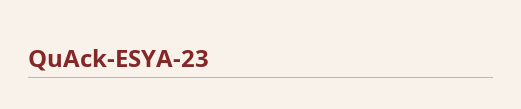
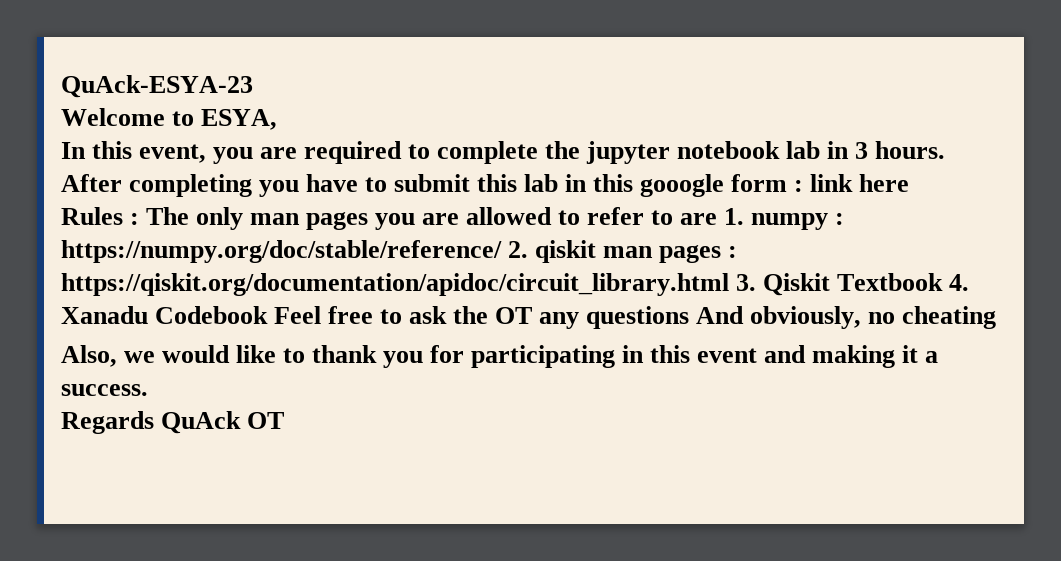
(209, 60) none -> [61,108,278,130] [61,141,946,164] [61,174,910,197] [61,207,845,230] [61,240,738,263] [61,273,970,296] [61,306,997,329] [61,345,939,368] [61,384,148,396] [61,411,285,434] // Welcome to ESYA, // In this event, you are required to complete the jupyter notebook lab in 3 hours. After completing you have to submit this lab in this gooogle form : link here // Rules : The only man pages you are allowed to refer to are 1. numpy : https://numpy.org/doc/stable/reference/ 2. qiskit man pages : https://qiskit.org/documentation/apidoc/circuit_library.html 3. Qiskit Textbook 4. Xanadu Codebook Feel free to ask the OT any questions And obviously, no cheating // Also, we would like to thank you for participating in this event and making it a success. // Regards QuAck OT

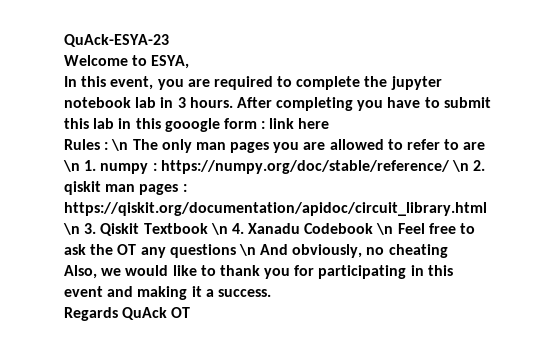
(140, 219) none -> [111,139,129,151] \n
(718, 219) none -> [63,160,80,172] \n
(502, 251) none -> [451,160,469,172] \n
(729, 284) none -> [63,223,80,235] \n
(944, 282) none -> [210,223,228,235] \n
(269, 315) none -> [376,223,394,235] \n
(690, 317) none -> [238,244,256,256] \n

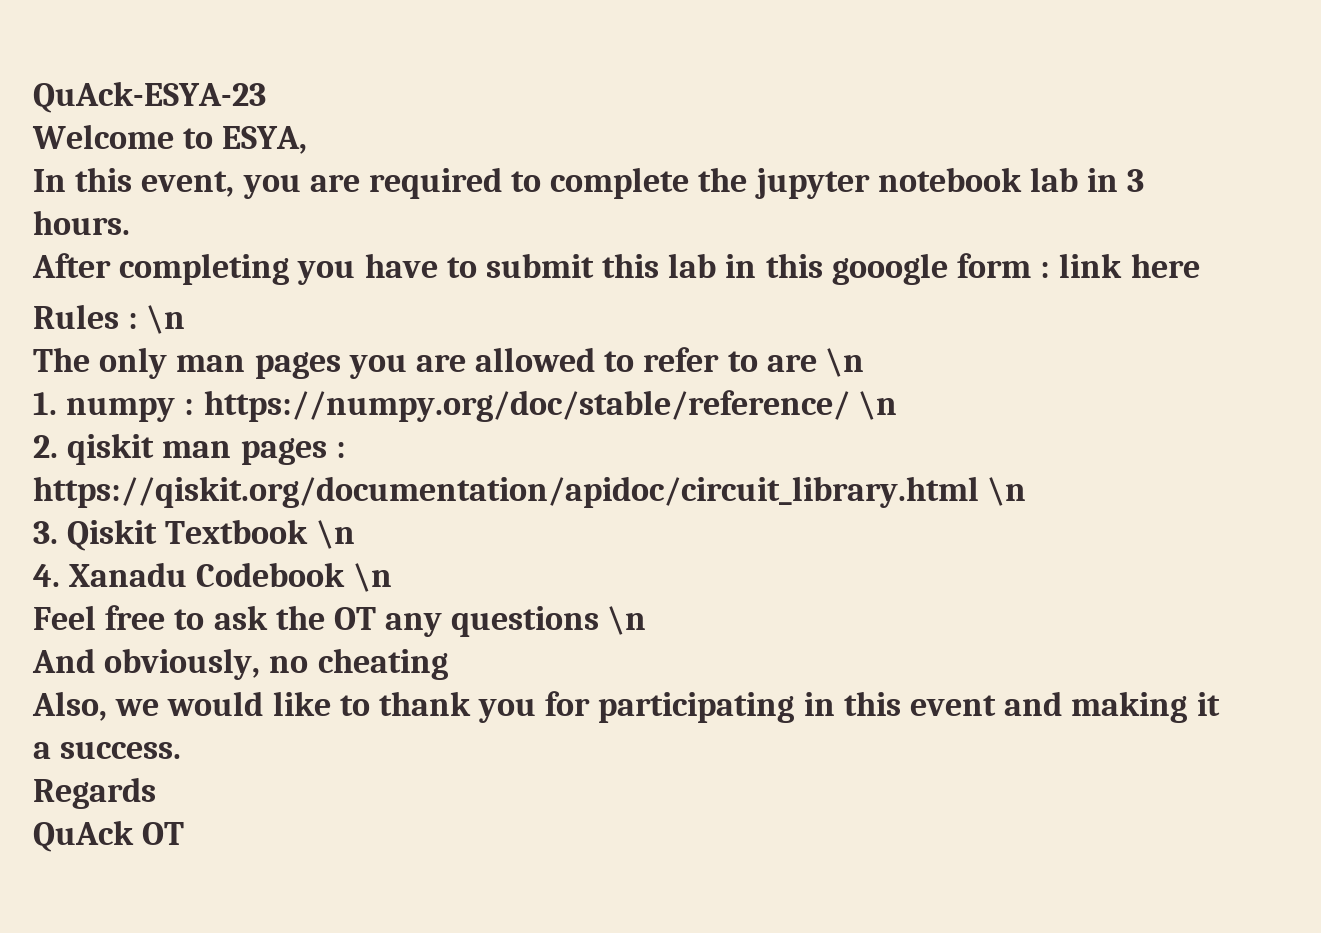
(233, 102) none -> (130, 222) //
(129, 145) none -> (186, 319) //
(80, 166) none -> (864, 362) //
(469, 166) none -> (897, 405) //
(80, 229) none -> (1027, 491) //
(228, 229) none -> (355, 534) //
(394, 229) none -> (392, 577) //
(256, 250) none -> (647, 620) //
(118, 314) none -> (156, 793) //

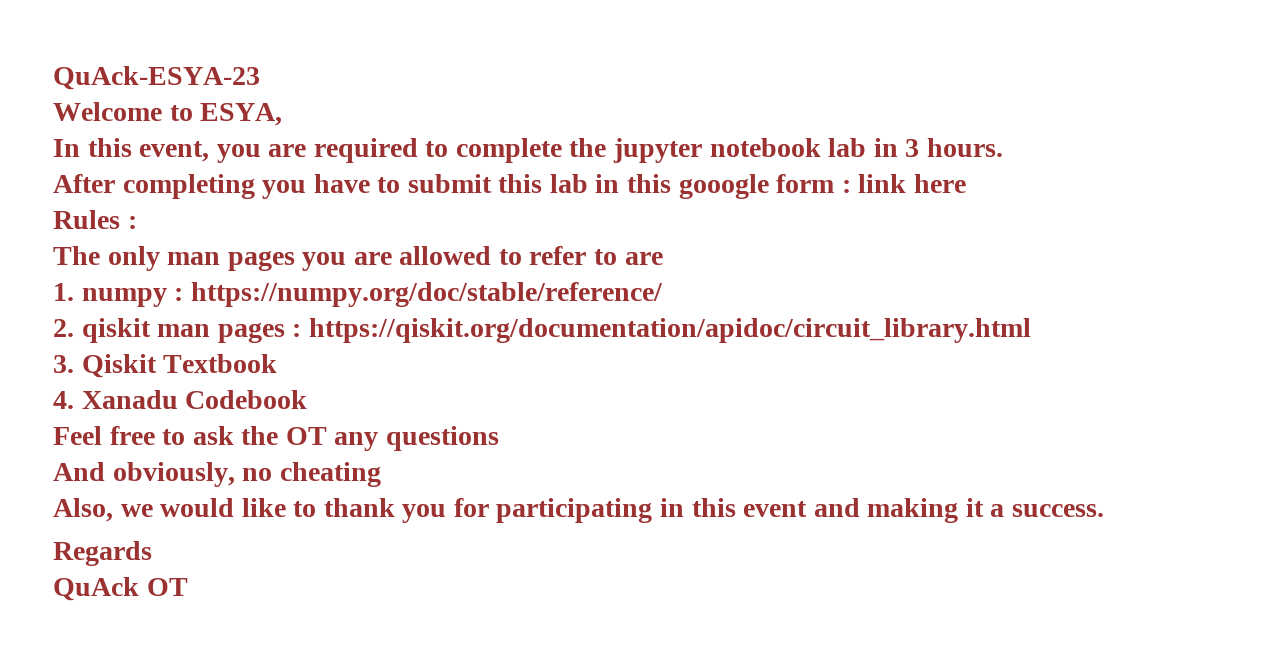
[147,305,186,334] \n -> (137, 222) none
[825,348,864,377] \n -> (663, 258) none
[858,391,897,420] \n -> (663, 294) none
[988,477,1027,506] \n -> (1031, 330) none
[316,520,355,549] \n -> (278, 363) none
[353,563,392,592] \n -> (308, 399) none
[608,606,647,635] \n -> (499, 438) none

